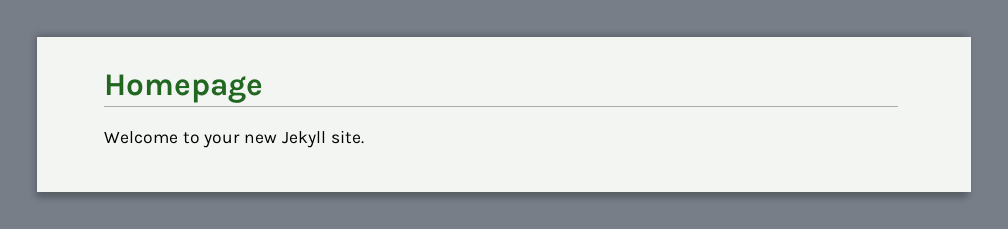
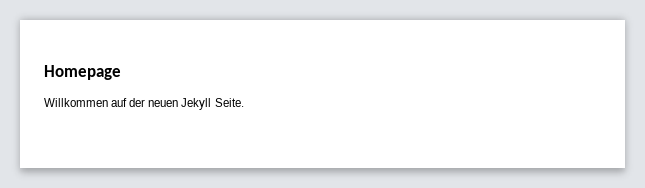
[104,130,364,148] Welcome to your new Jekyll site. -> [44,98,244,110] Willkommen auf der neuen Jekyll Seite.

